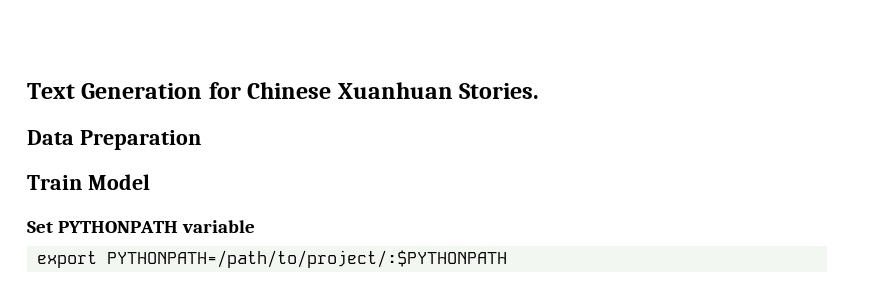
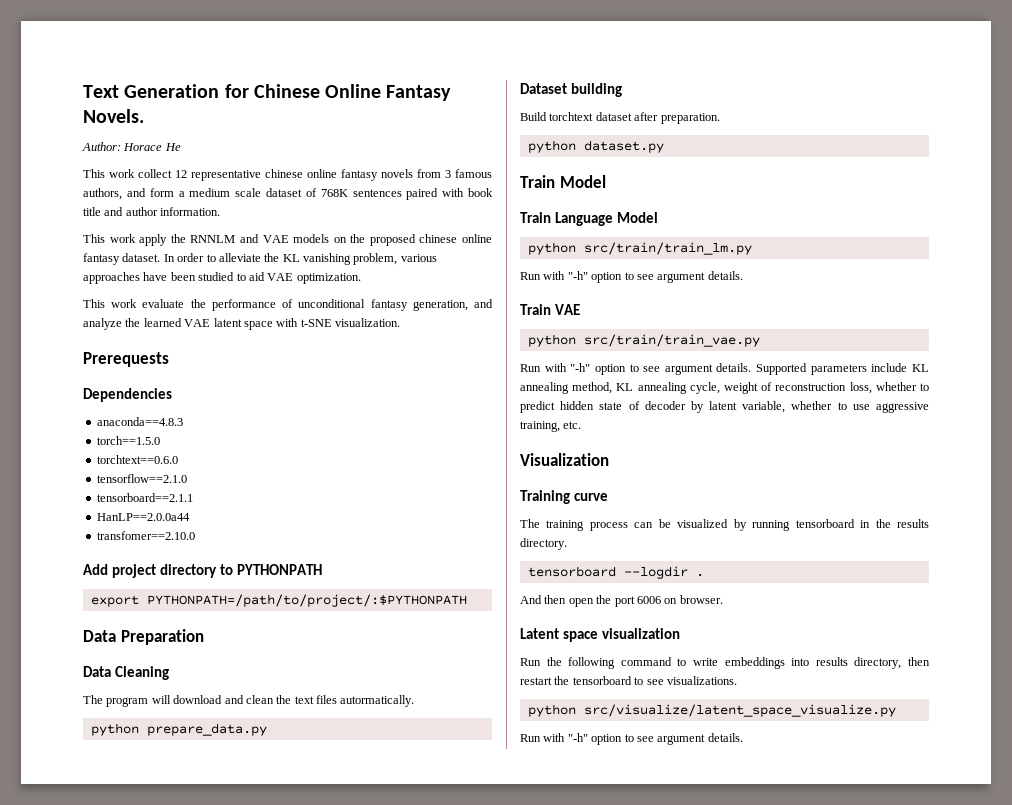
[337,82,540,99] [27,130,201,150] [27,174,150,190] [27,220,256,233] [37,250,508,268] Xuanhuan Stories. // Data Preparation // Train Model // Set PYTHONPATH variable // export PYTHONPATH=/path/to/project/:$PYTHONPATH -> [325,84,452,101] [83,109,144,123] [82,142,181,151] [83,169,492,181] [83,188,493,200] [83,207,221,216] [83,234,492,246] [83,253,437,265] [83,272,361,284] [83,299,494,311] [83,318,400,330] [83,352,169,367] [83,388,172,402] [96,417,183,426] [96,436,160,445] [96,455,178,464] [96,474,187,483] [96,493,193,502] [96,513,190,521] [96,531,195,540] [83,564,322,578] [90,594,467,607] [83,629,204,645] [83,666,169,680] [83,695,415,707] [90,723,267,736] [520,83,622,97] [520,112,720,124] [527,140,664,153] [520,175,606,188] [520,212,658,226] [527,242,752,255] [520,271,743,283] [520,304,580,315] [527,334,760,347] [520,363,929,375] [520,382,929,394] [520,401,929,413] [520,421,582,432] [520,453,609,466] [520,490,608,504] [520,519,929,531] [520,538,567,550] [527,566,704,579] [520,595,723,607] [520,628,680,642] [520,657,931,669] [520,676,737,685] [527,704,896,717] [520,733,743,745] Online Fantasy Novels. // Author: Horace He // This work collect 12 representative chinese online fantasy novels from 3 famous authors, and form a medium scale dataset of 768K sentences paired with book title and author information. // This work apply the RNNLM and VAE models on the proposed chinese online fantasy dataset. In order to alleviate the KL vanishing problem, various approaches have been studied to aid VAE optimization. // This work evaluate the performance of unconditional fantasy generation, and analyze the learned VAE latent space with t-SNE visualization. // Prerequests // Dependencies // anaconda==4.8.3 // torch==1.5.0 // torchtext==0.6.0 // tensorflow==2.1.0 // tensorboard==2.1.1 // HanLP==2.0.0a44 // transfomer==2.10.0 // Add project directory to PYTHONPATH // export PYTHONPATH=/path/to/project/:$PYTHONPATH // Data Preparation // Data Cleaning // The program will download and clean the text files autormatically. // python prepare_data.py // Dataset building // Build torchtext dataset after preparation. // python dataset.py // Train Model // Train Language Model // python src/train/train_lm.py // Run with "-h" option to see argument details. // Train VAE // python src/train/train_vae.py // Run with "-h" option to see argument details. Supported parameters include KL annealing method, KL annealing cycle, weight of reconstruction loss, whether to predict hidden state of decoder by latent variable, whether to use aggressive training, etc. // Visualization // Training curve // The training process can be visualized by running tensorboard in the results directory. // tensorboard --logdir . // And then open the port 6006 on browser. // Latent space visualization // Run the following command to write embeddings into results directory, then restart the tensorboard to see visualizations. // python src/visualize/latent_space_visualize.py // Run with "-h" option to see argument details.

